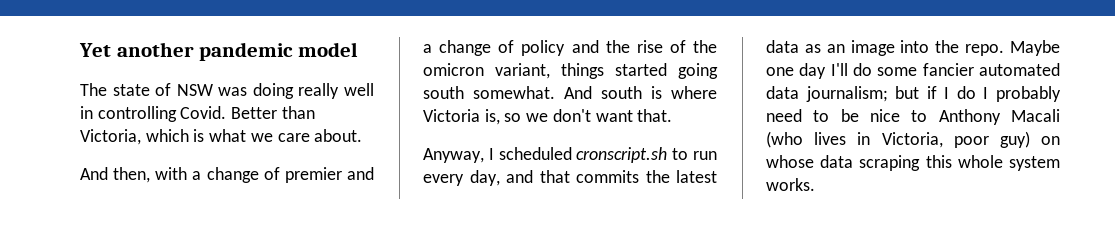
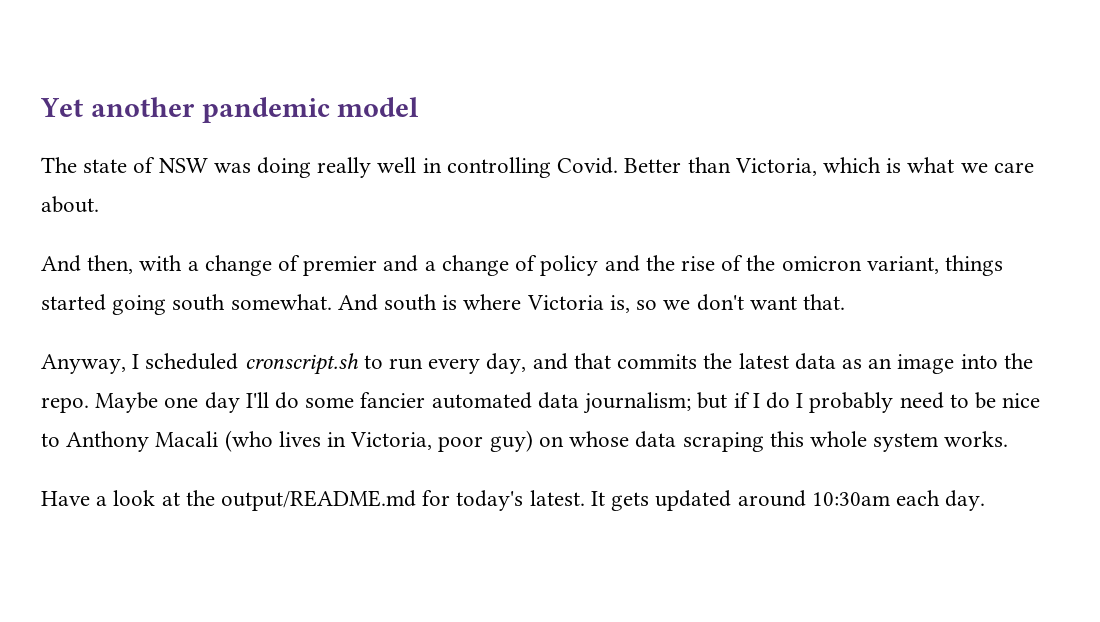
(815, 184) none -> [41,490,986,511] // Have a look at the output/README.md for today's latest. It gets updated around 10:30am each day.

